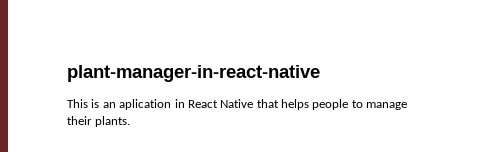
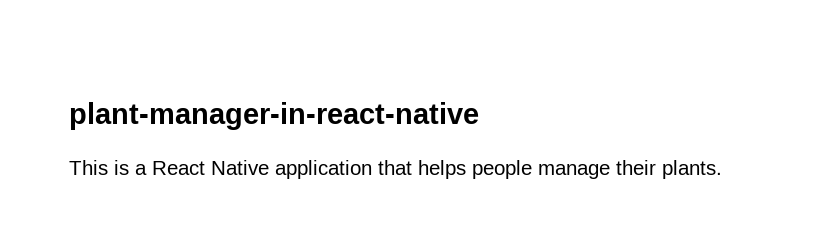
[102,99,185,110] an aplication in -> [135,164,147,175] a
(254, 103) none -> [275,160,372,179] application
[351,100,363,108] to -> (532, 169) none

